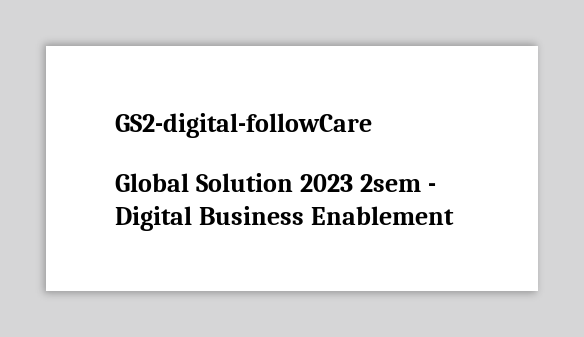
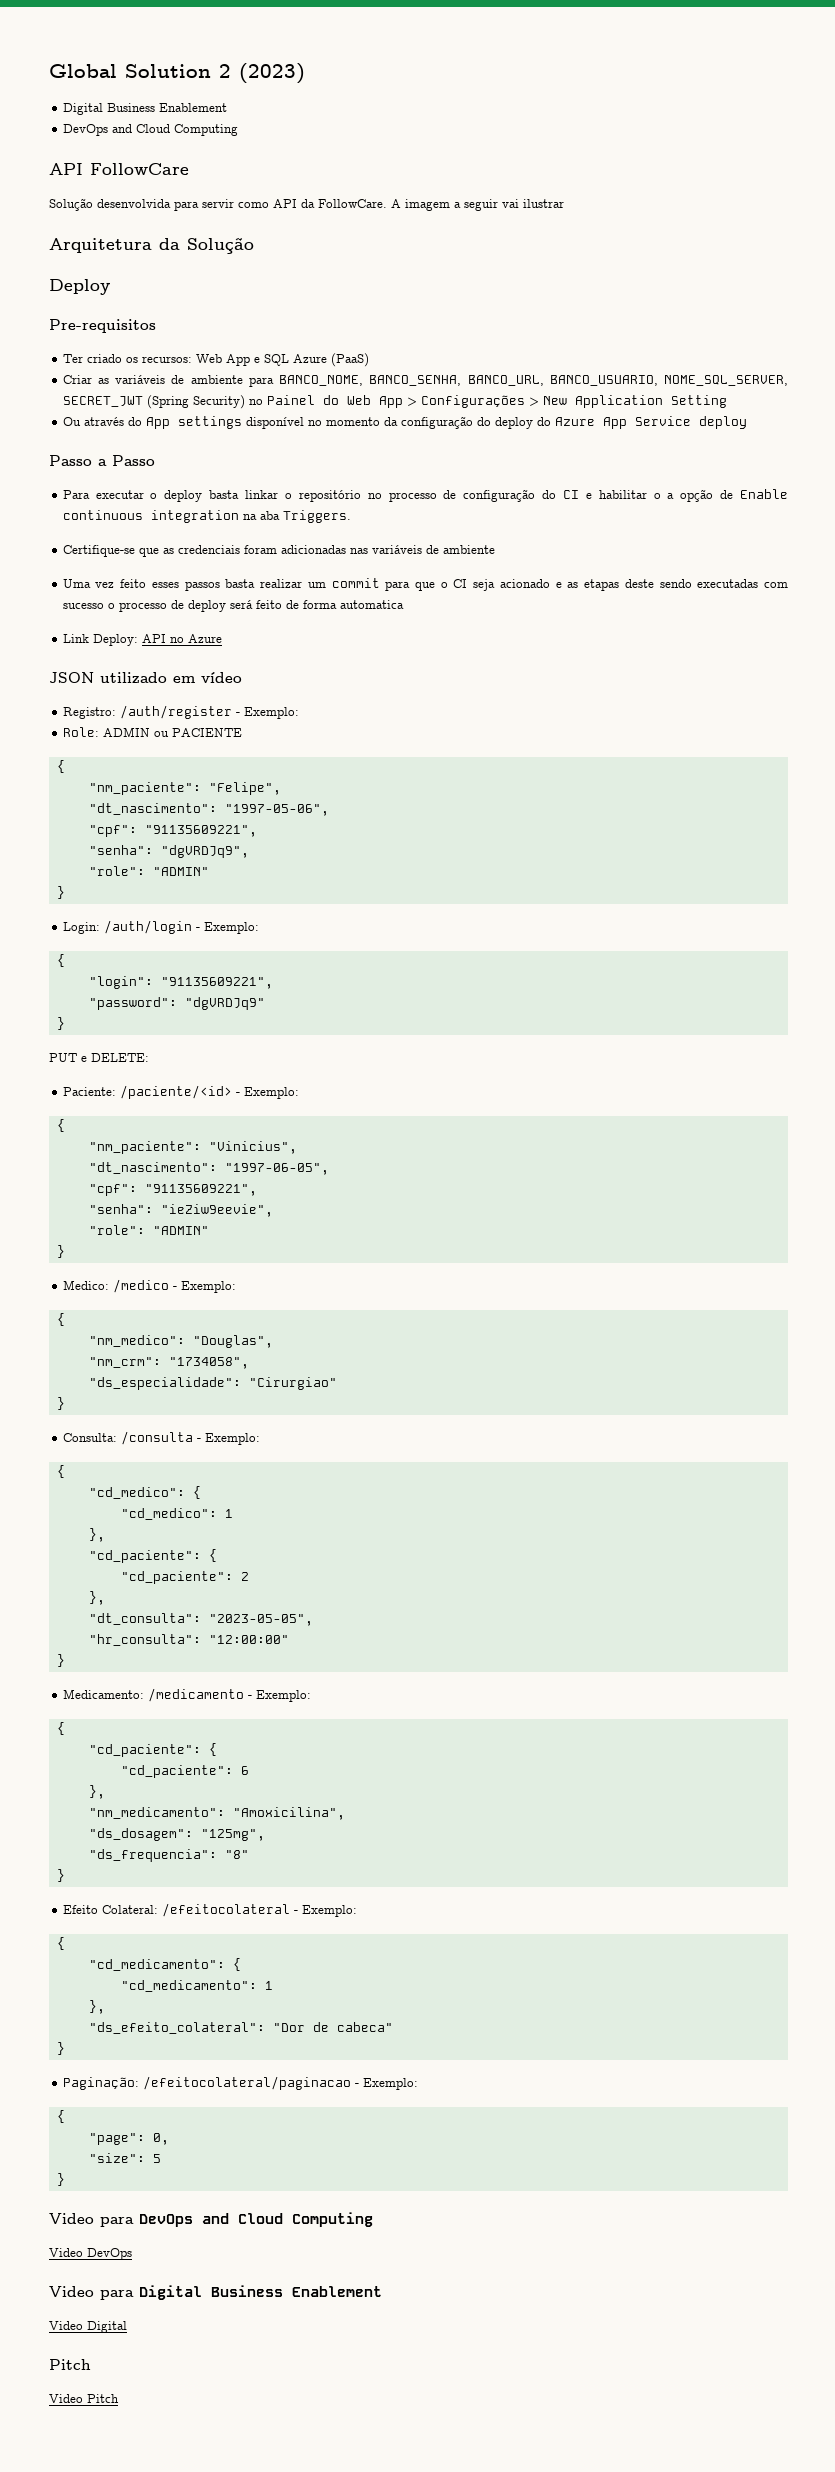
[115,113,372,138] GS2-digital-followCare // -> (49, 71) none
[299,174,436,192] [115,206,454,231] 2023 2sem - Digital Business Enablement -> [219,63,305,84] [62,103,227,115] [62,124,238,136] [49,163,189,175] [49,198,564,211] [49,237,254,254] [49,279,110,295] [49,319,156,333] [62,353,369,367] [62,375,789,387] [62,395,727,409] [62,416,747,429] [49,455,155,466] [62,489,788,502] [62,510,351,523] [62,545,495,557] [62,578,789,591] [62,600,404,612] [62,634,222,646] [49,672,242,684] [62,705,299,719] [62,727,242,737] [56,760,65,773] [88,782,281,795] [88,803,329,816] [88,825,257,837] [88,845,249,858] [88,866,209,876] [56,886,65,899] [62,920,259,934] [56,954,65,967] [88,976,273,989] [88,997,265,1010] [56,1017,65,1030] [49,1053,149,1062] [62,1085,299,1099] [56,1119,65,1132] [88,1141,297,1154] [88,1162,329,1175] [88,1184,257,1196] [88,1204,273,1217] [88,1225,209,1235] [56,1245,65,1258] [62,1279,236,1293] [56,1313,65,1326] [88,1335,273,1348] [88,1357,249,1369] [88,1377,337,1390] [56,1397,65,1410] [62,1431,260,1445] [56,1465,65,1478] [88,1486,201,1499] [120,1508,233,1520] [88,1528,105,1542] [88,1549,217,1563] [120,1571,249,1584] [88,1591,105,1605] [88,1613,313,1626] [88,1634,289,1646] [56,1654,65,1667] [62,1688,311,1702] [56,1722,65,1735] [88,1743,217,1757] [120,1765,249,1778] [88,1785,105,1799] [88,1807,345,1820] [88,1828,265,1841] [88,1849,249,1862] [56,1869,65,1882] [62,1903,357,1917] [56,1937,65,1950] [88,1958,241,1971] [120,1980,273,1992] [88,2000,105,2014] [88,2022,393,2034] [56,2042,65,2055] [62,2076,418,2090] [56,2110,65,2123] [88,2133,169,2145] [88,2153,161,2163] [56,2173,65,2186] [49,2212,373,2227] [49,2248,132,2260] [49,2285,382,2300] [49,2321,127,2333] [49,2359,91,2370] [49,2394,119,2403] 2 (2023) // Digital Business Enablement // DevOps and Cloud Computing // API FollowCare // Solução desenvolvida para servir como API da FollowCare. A imagem a seguir vai ilustrar // Arquitetura da Solução // Deploy // Pre-requisitos // Ter criado os recursos: Web App e SQL Azure (PaaS) // Criar as variáveis de ambiente para BANCO_NOME, BANCO_SENHA, BANCO_URL, BANCO_USUARIO, NOME_SQL_SERVER, SECRET_JWT (Spring Security) no Painel do Web App > Configurações > New Application Setting // Ou através do App settings disponível no momento da configuração do deploy do Azure App Service deploy // Passo a Passo // Para executar o deploy basta linkar o repositório no processo de configuração do CI e habilitar o a opção de Enable continuous integration na aba Triggers. // Certifique-se que as credenciais foram adicionadas nas variáveis de ambiente // Uma vez feito esses passos basta realizar um commit para que o CI seja acionado e as etapas deste sendo executadas com sucesso o processo de deploy será feito de forma automatica // Link Deploy: API no Azure // JSON utilizado em vídeo // Registro: /auth/register - Exemplo: // Role: ADMIN ou PACIENTE // { // "nm_paciente": "Felipe", // "dt_nascimento": "1997-05-06", // "cpf": "91135609221", // "senha": "dgVRDJq9", // "role": "ADMIN" // } // Login: /auth/login - Exemplo: // { // "login": "91135609221", // "password": "dgVRDJq9" // } // PUT e DELETE: // Paciente: /paciente/<id> - Exemplo: // { // "nm_paciente": "Vinicius", // "dt_nascimento": "1997-06-05", // "cpf": "91135609221", // "senha": "ieZiw9eevie", // "role": "ADMIN" // } // Medico: /medico - Exemplo: // { // "nm_medico": "Douglas", // "nm_crm": "1734058", // "ds_especialidade": "Cirurgiao" // } // Consulta: /consulta - Exemplo: // { // "cd_medico": { // "cd_medico": 1 // }, // "cd_paciente": { // "cd_paciente": 2 // }, // "dt_consulta": "2023-05-05", // "hr_consulta": "12:00:00" // } // Medicamento: /medicamento - Exemplo: // { // "cd_paciente": { // "cd_paciente": 6 // }, // "nm_medicamento": "Amoxicilina", // "ds_dosagem": "125mg", // "ds_frequencia": "8" // } // Efeito Colateral: /efeitocolateral - Exemplo: // { // "cd_medicamento": { // "cd_medicamento": 1 // }, // "ds_efeito_colateral": "Dor de cabeca" // } // Paginação: /efeitocolateral/paginacao - Exemplo: // { // "page": 0, // "size": 5 // } // Video para DevOps and Cloud Computing // Video DevOps // Video para Digital Business Enablement // Video Digital // Pitch // Video Pitch

